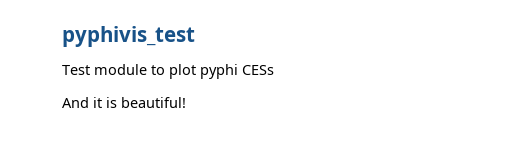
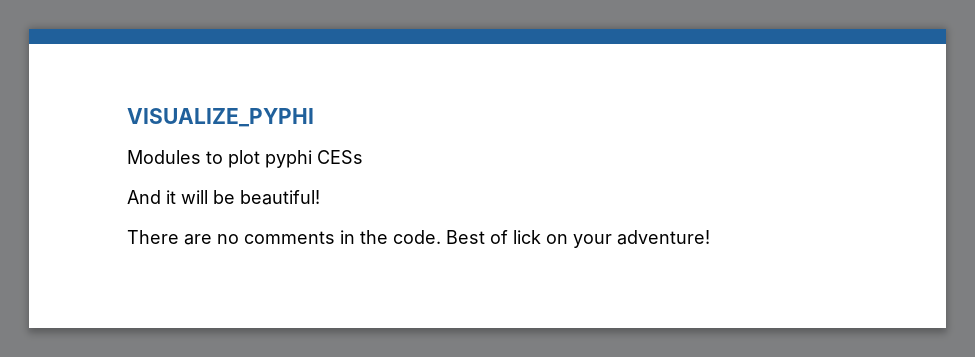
[62,26,195,47] [62,64,147,75] pyphivis_test // Test module -> [127,108,314,127] [127,150,201,164] VISUALIZE_PYPHI // Modules
[106,97,117,108] is -> [181,190,235,204] will be
(186, 102) none -> [127,230,710,248] // There are no comments in the code. Best of lick on your adventure!

